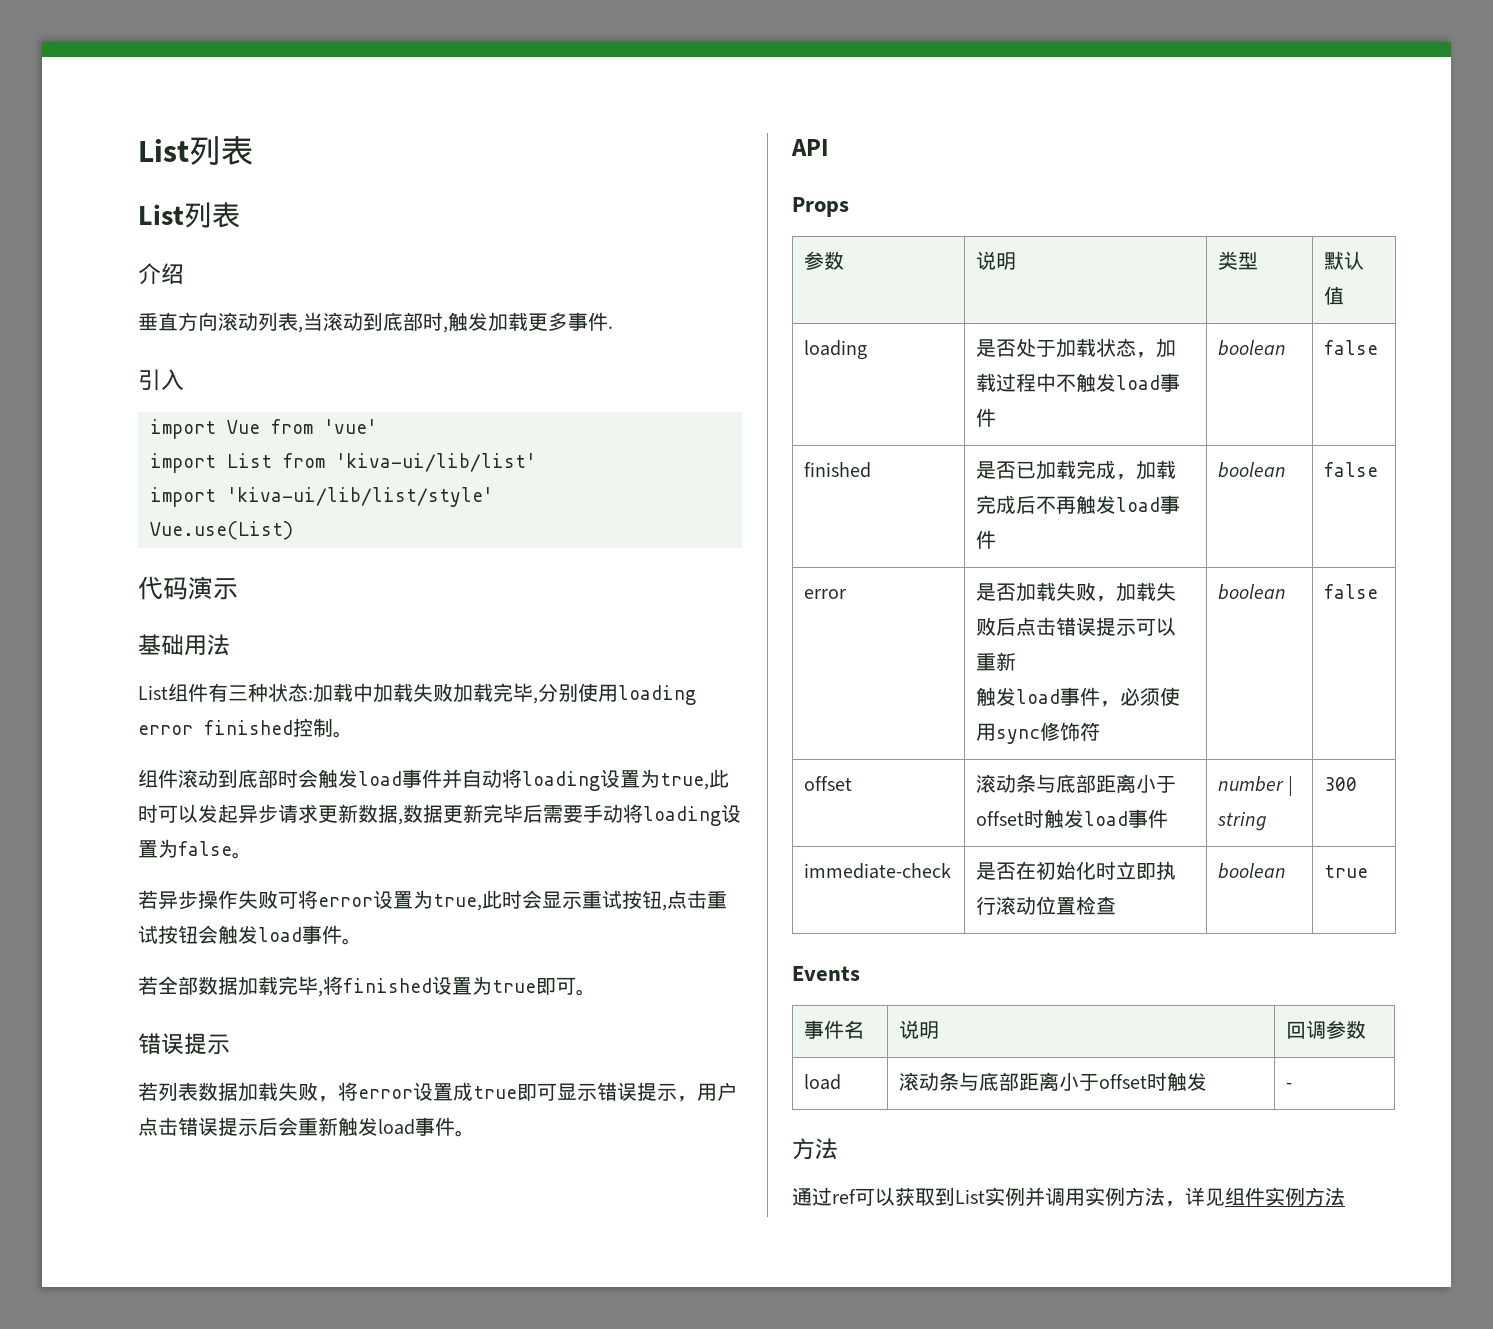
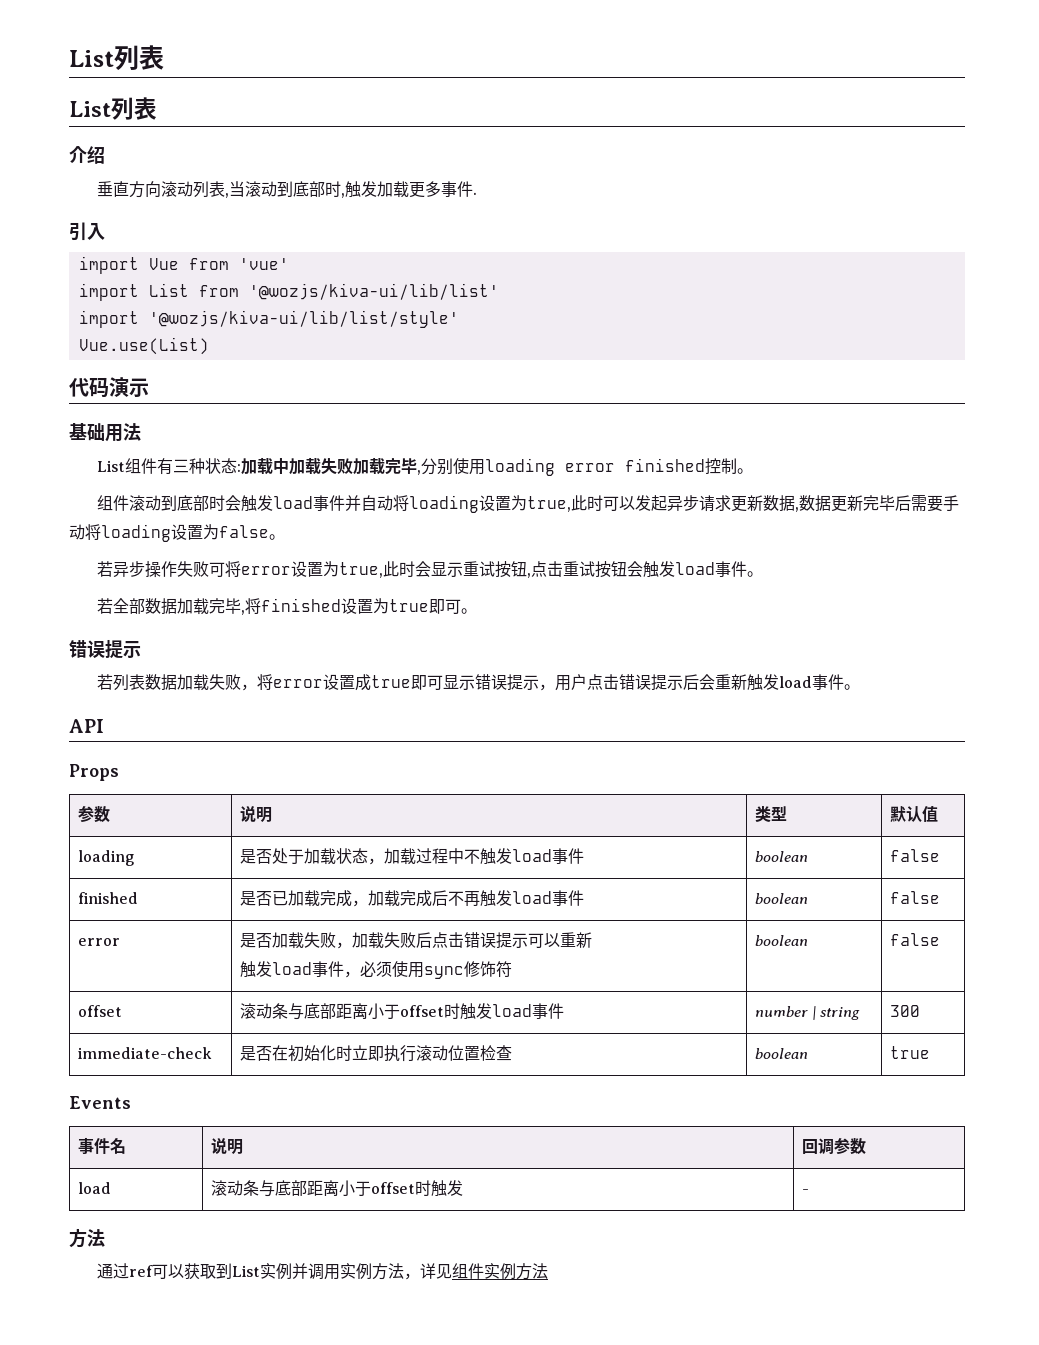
[336,453,536,472] [150,487,493,507] 'kiva-ui/lib/list' // import 'kiva-ui/lib/list/style' -> [248,283,499,300] [78,310,459,328] '@wozjs/kiva-ui/lib/list' // import '@wozjs/kiva-ui/lib/list/style'

